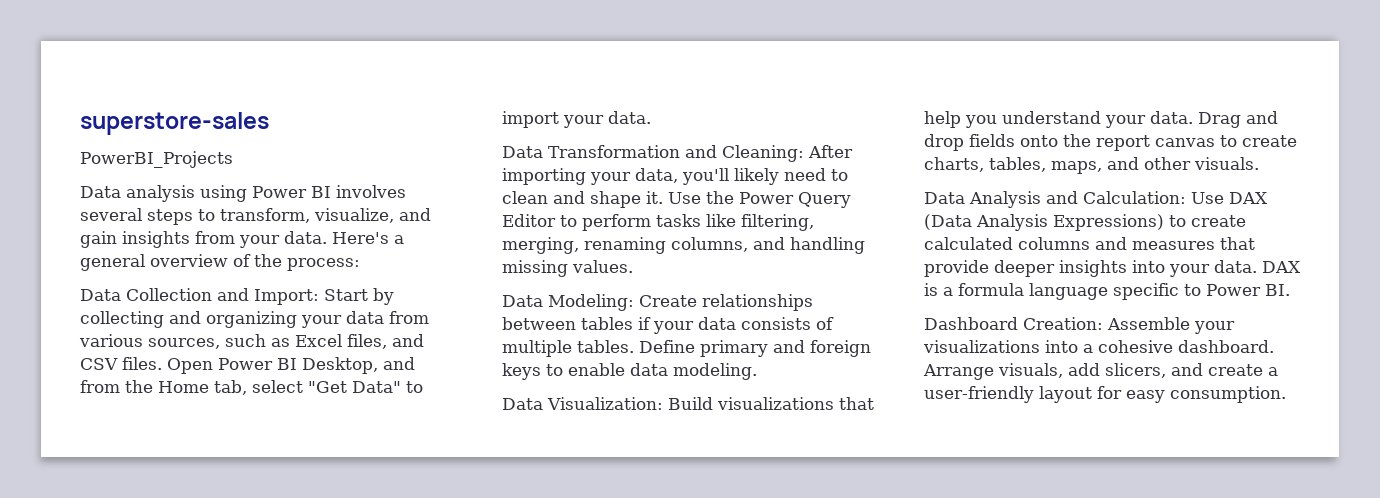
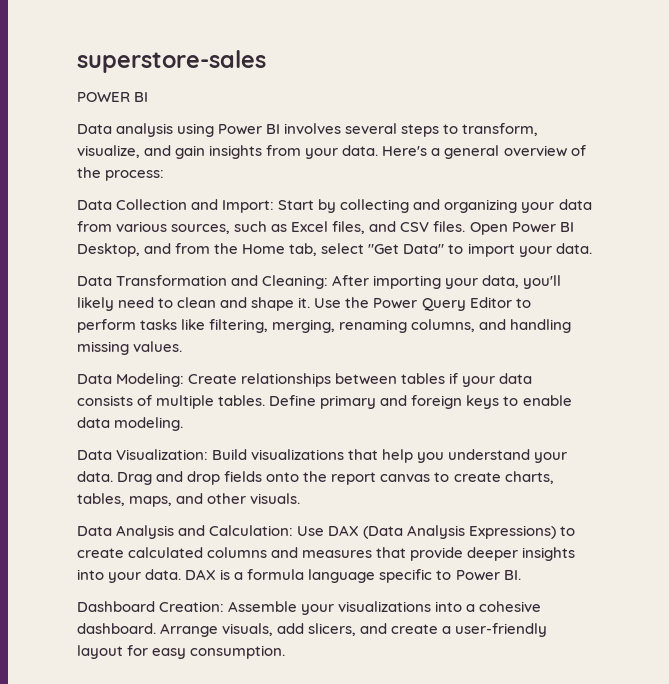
[80,151,233,168] PowerBI_Projects -> [77,92,149,102] POWER BI

